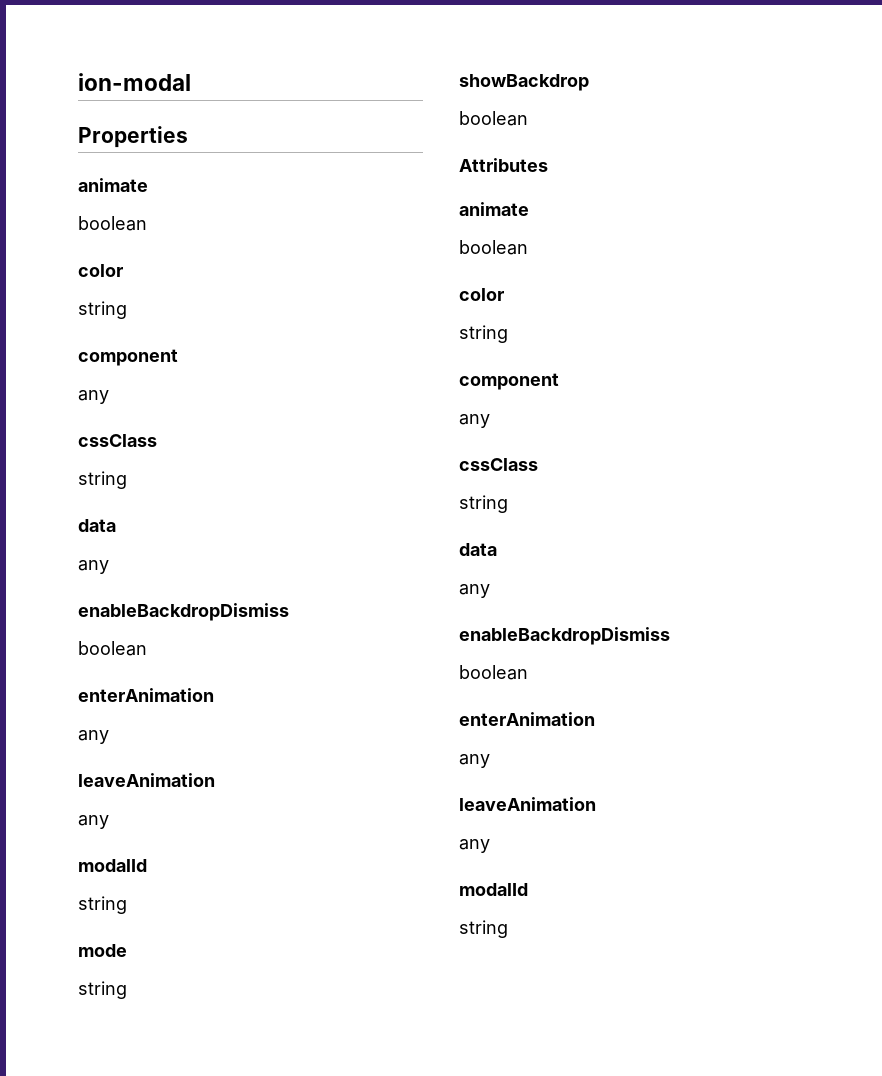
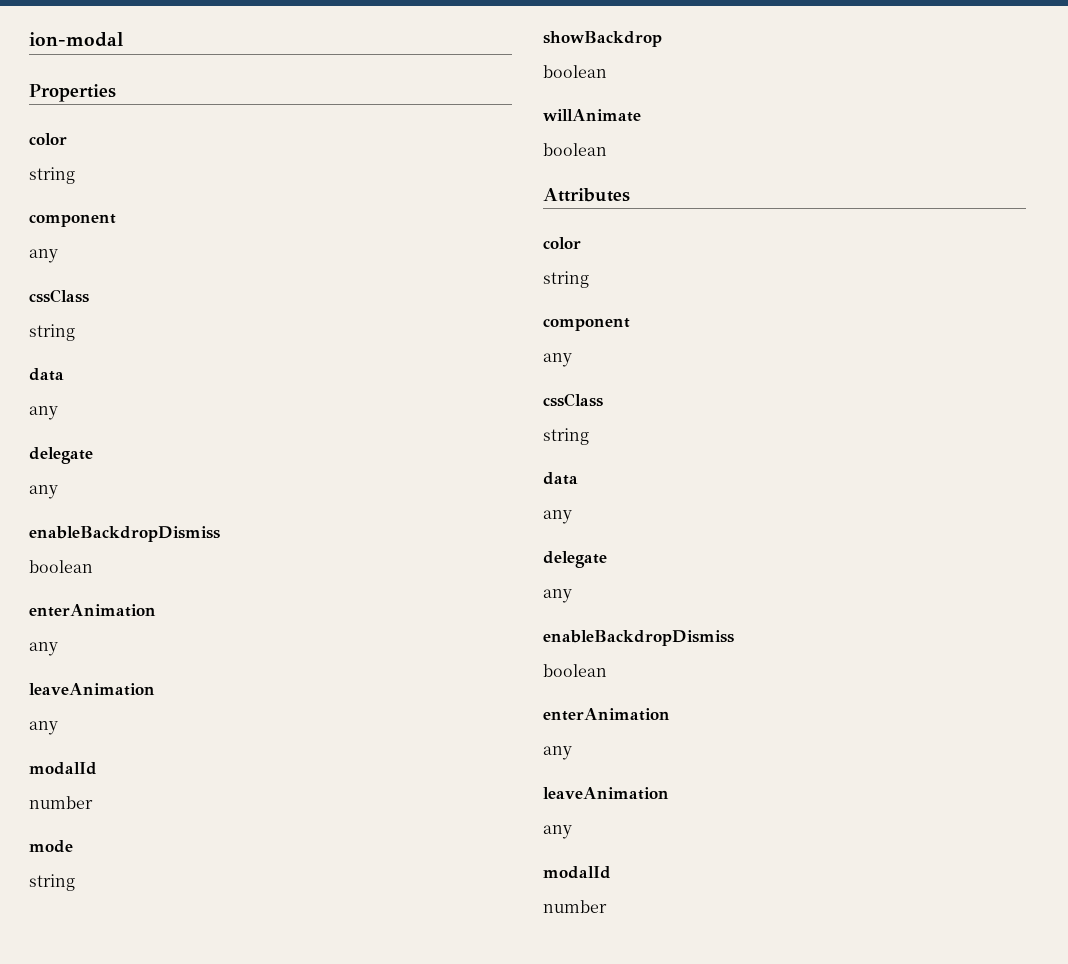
[78,178,148,192] [78,216,147,231] [78,264,123,277] [78,301,127,319] [78,349,178,366] [78,390,109,404] [78,434,157,447] [78,471,127,489] [78,519,116,532] [78,560,109,574] [78,603,289,621] [78,641,147,656] [78,688,214,702] [78,730,109,744] [78,773,215,787] [78,815,109,829] [78,859,147,872] [78,896,127,914] // animate // boolean // color // string // component // any // cssClass // string // data // any // enableBackdropDismiss // boolean // enterAnimation // any // leaveAnimation // any // modalId // string -> [29,133,67,145] [29,167,75,184] [29,214,116,227] [29,249,58,263] [29,289,89,303] [29,324,75,341] [29,368,64,381] [29,406,58,420] [29,447,93,464] [29,485,58,499] [29,526,220,542] [29,560,93,573] [29,604,156,617] [29,642,58,656] [29,683,155,696] [29,721,58,735] [29,762,97,775] [29,796,93,809] // color // string // component // any // cssClass // string // data // any // delegate // any // enableBackdropDismiss // boolean // enterAnimation // any // leaveAnimation // any // modalId // number
[459,158,548,172] [459,202,529,216] [459,240,528,255] [459,288,504,301] [459,325,508,343] [459,373,559,390] [459,414,490,428] [459,458,538,471] [459,495,508,513] [459,543,497,556] [459,584,490,598] [459,627,670,645] [459,665,528,680] [459,712,595,726] [459,754,490,768] [459,797,596,811] [459,839,490,853] [459,883,528,896] [459,920,508,938] Attributes // animate // boolean // color // string // component // any // cssClass // string // data // any // enableBackdropDismiss // boolean // enterAnimation // any // leaveAnimation // any // modalId // string -> [543,109,641,122] [543,143,607,156] [543,188,630,202] [543,237,581,249] [543,271,589,288] [543,318,630,331] [543,353,572,367] [543,393,603,407] [543,428,589,445] [543,472,578,485] [543,510,572,524] [543,551,607,568] [543,589,572,603] [543,630,734,646] [543,664,607,677] [543,708,670,721] [543,746,572,760] [543,787,669,800] [543,825,572,839] [543,866,611,879] [543,900,607,913] willAnimate // boolean // Attributes // color // string // component // any // cssClass // string // data // any // delegate // any // enableBackdropDismiss // boolean // enterAnimation // any // leaveAnimation // any // modalId // number

